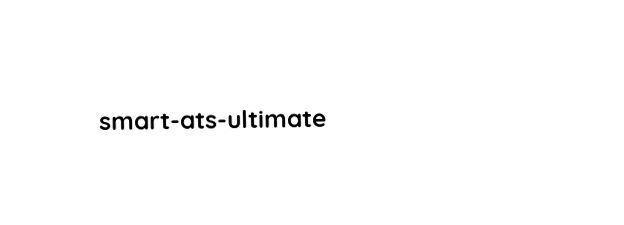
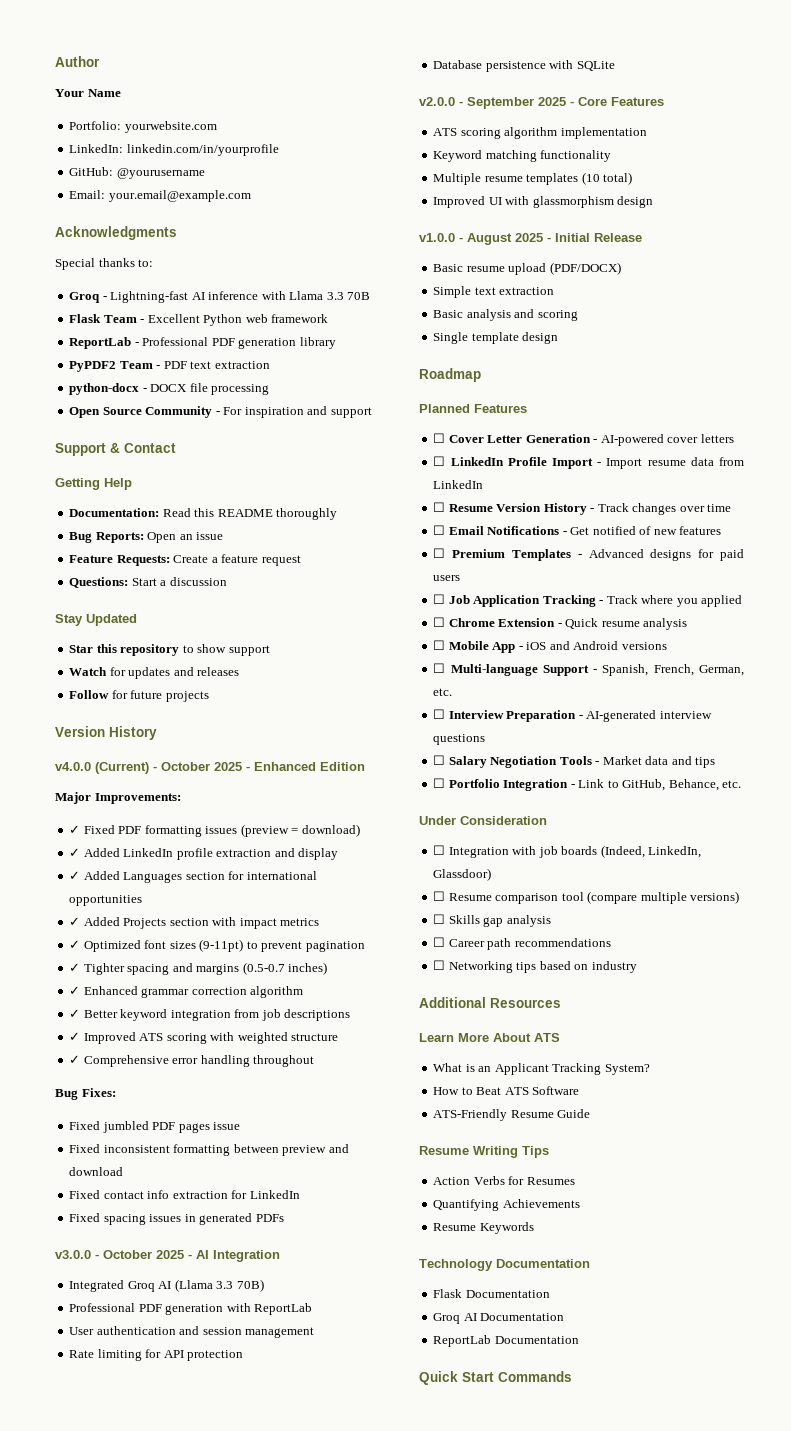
[98,108,327,131] smart-ats-ultimate -> [55,56,100,67] [55,89,121,97] [69,121,217,133] [69,144,279,156] [69,167,205,179] [69,190,251,202] [55,226,177,240] [55,258,154,270] [69,291,371,303] [69,314,329,326] [69,337,336,349] [69,361,270,372] [69,383,270,395] [69,406,372,418] [55,443,176,456] [55,478,132,490] [69,508,338,520] [69,532,224,543] [69,554,301,566] [69,577,227,588] [55,614,137,626] [69,644,270,656] [69,667,240,679] [69,690,209,702] [55,726,157,740] [55,762,365,774] [55,792,181,804] [69,824,360,837] [69,848,339,860] [69,871,317,883] [69,895,143,906] [69,917,320,929] [69,939,365,952] [69,962,328,975] [69,986,304,998] [69,1009,351,1021] [69,1032,339,1044] [69,1055,315,1067] [55,1088,116,1100] [69,1121,241,1133] [69,1144,349,1156] [69,1167,124,1176] [69,1190,300,1199] [69,1213,284,1225] [55,1250,280,1262] [69,1279,264,1292] [69,1303,313,1315] [69,1326,315,1338] [69,1349,244,1361] [433,60,615,72] [419,97,664,109] [433,127,647,139] [433,150,612,162] [433,172,633,185] [433,196,654,208] [419,233,642,245] [433,262,621,275] [433,286,555,298] [433,309,578,321] [433,332,559,344] [419,368,481,382] [419,404,527,413] [433,433,734,446] [433,456,744,469] [433,480,484,489] [433,502,732,515] [433,525,722,535] [433,548,744,561] [433,575,461,581] [433,594,743,607] [433,617,688,630] [433,640,667,653] [433,663,744,676] [433,688,453,696] [433,709,712,722] [433,734,486,745] [433,755,716,768] [433,778,742,791] [419,816,547,825] [433,845,702,858] [433,868,492,881] [433,891,740,904] [433,914,551,927] [433,937,611,950] [433,960,637,973] [419,997,561,1008] [419,1033,560,1042] [433,1063,650,1075] [433,1086,580,1095] [433,1109,591,1121] [419,1146,549,1158] [433,1176,575,1185] [433,1199,580,1211] [433,1222,534,1234] [419,1259,590,1271] [433,1289,550,1298] [433,1313,565,1324] [433,1335,579,1347] [419,1371,572,1385] Author // Your Name // Portfolio: yourwebsite.com // LinkedIn: linkedin.com/in/yourprofile // GitHub: @yourusername // Email: your.email@example.com // Acknowledgments // Special thanks to: // Groq - Lightning-fast AI inference with Llama 3.3 70B // Flask Team - Excellent Python web framework // ReportLab - Professional PDF generation library // PyPDF2 Team - PDF text extraction // python-docx - DOCX file processing // Open Source Community - For inspiration and support // Support & Contact // Getting Help // Documentation: Read this README thoroughly // Bug Reports: Open an issue // Feature Requests: Create a feature request // Questions: Start a discussion // Stay Updated // Star this repository to show support // Watch for updates and releases // Follow for future projects // Version History // v4.0.0 (Current) - October 2025 - Enhanced Edition // Major Improvements: // ✓ Fixed PDF formatting issues (preview = download) // ✓ Added LinkedIn profile extraction and display // ✓ Added Languages section for international opportunities // ✓ Added Projects section with impact metrics // ✓ Optimized font sizes (9-11pt) to prevent pagination // ✓ Tighter spacing and margins (0.5-0.7 inches) // ✓ Enhanced grammar correction algorithm // ✓ Better keyword integration from job descriptions // ✓ Improved ATS scoring with weighted structure // ✓ Comprehensive error handling throughout // Bug Fixes: // Fixed jumbled PDF pages issue // Fixed inconsistent formatting between preview and download // Fixed contact info extraction for LinkedIn // Fixed spacing issues in generated PDFs // v3.0.0 - October 2025 - AI Integration // Integrated Groq AI (Llama 3.3 70B) // Professional PDF generation with ReportLab // User authentication and session management // Rate limiting for API protection // Database persistence with SQLite // v2.0.0 - September 2025 - Core Features // ATS scoring algorithm implementation // Keyword matching functionality // Multiple resume templates (10 total) // Improved UI with glassmorphism design // v1.0.0 - August 2025 - Initial Release // Basic resume upload (PDF/DOCX) // Simple text extraction // Basic analysis and scoring // Single template design // Roadmap // Planned Features // ☐ Cover Letter Generation - AI-powered cover letters // ☐ LinkedIn Profile Import - Import resume data from LinkedIn // ☐ Resume Version History - Track changes over time // ☐ Email Notifications - Get notified of new features // ☐ Premium Templates - Advanced designs for paid users // ☐ Job Application Tracking - Track where you applied // ☐ Chrome Extension - Quick resume analysis // ☐ Mobile App - iOS and Android versions // ☐ Multi-language Support - Spanish, French, German, etc. // ☐ Interview Preparation - AI-generated interview questions // ☐ Salary Negotiation Tools - Market data and tips // ☐ Portfolio Integration - Link to GitHub, Behance, etc. // Under Consideration // ☐ Integration with job boards (Indeed, LinkedIn, Glassdoor) // ☐ Resume comparison tool (compare multiple versions) // ☐ Skills gap analysis // ☐ Career path recommendations // ☐ Networking tips based on industry // Additional Resources // Learn More About ATS // What is an Applicant Tracking System? // How to Beat ATS Software // ATS-Friendly Resume Guide // Resume Writing Tips // Action Verbs for Resumes // Quantifying Achievements // Resume Keywords // Technology Documentation // Flask Documentation // Groq AI Documentation // ReportLab Documentation // Quick Start Commands

